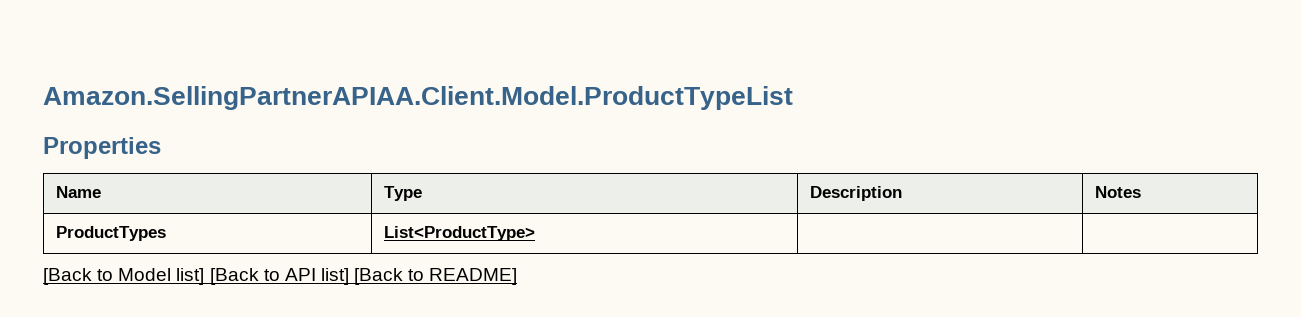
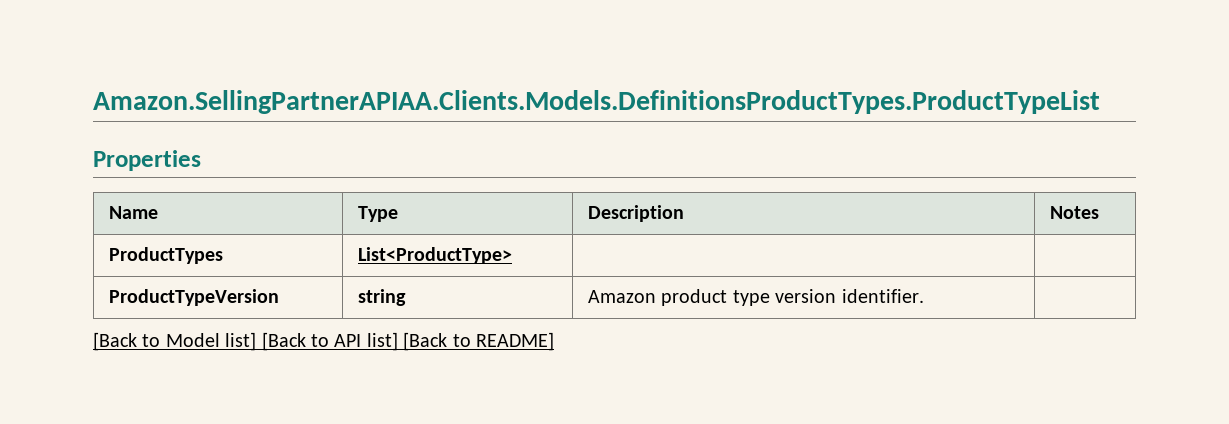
[43,86,793,110] Amazon.SellingPartnerAPIAA.Client.Model.ProductTypeList -> [93,90,1100,114] Amazon.SellingPartnerAPIAA.Clients.Models.DefinitionsProductTypes.ProductTypeList
(535, 233) none -> [108,289,279,306] [357,289,406,306] [587,289,924,306] // ProductTypeVersion | string | Amazon product type version identifier. |

